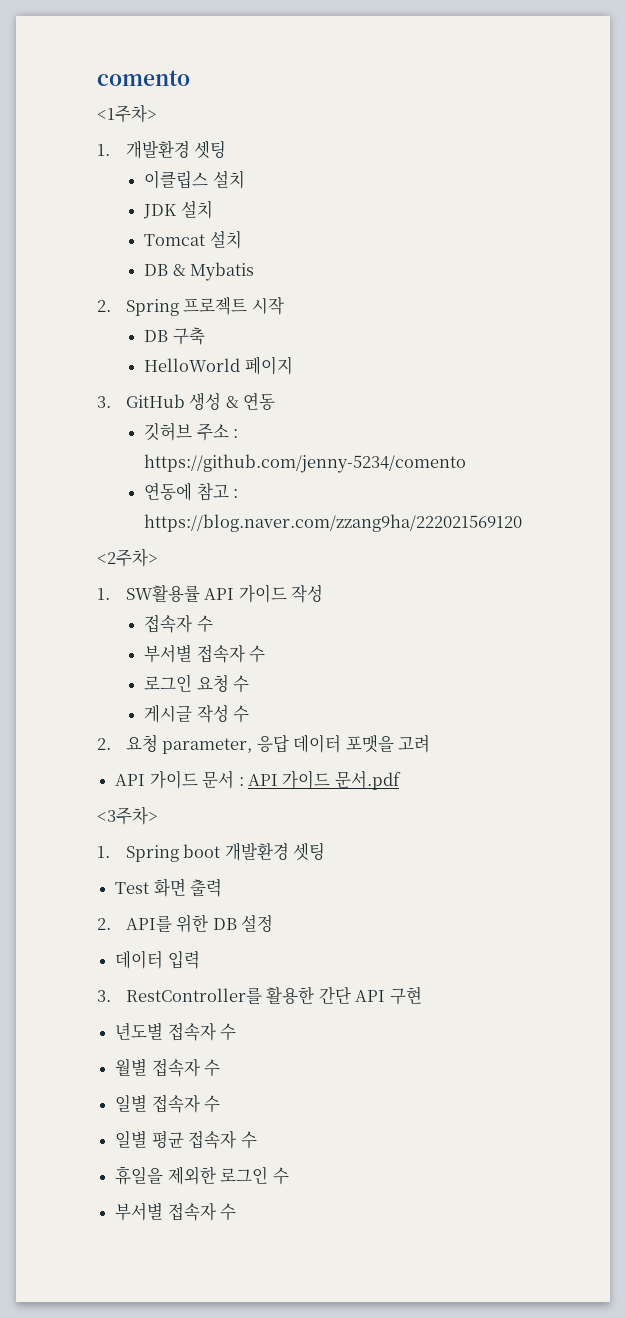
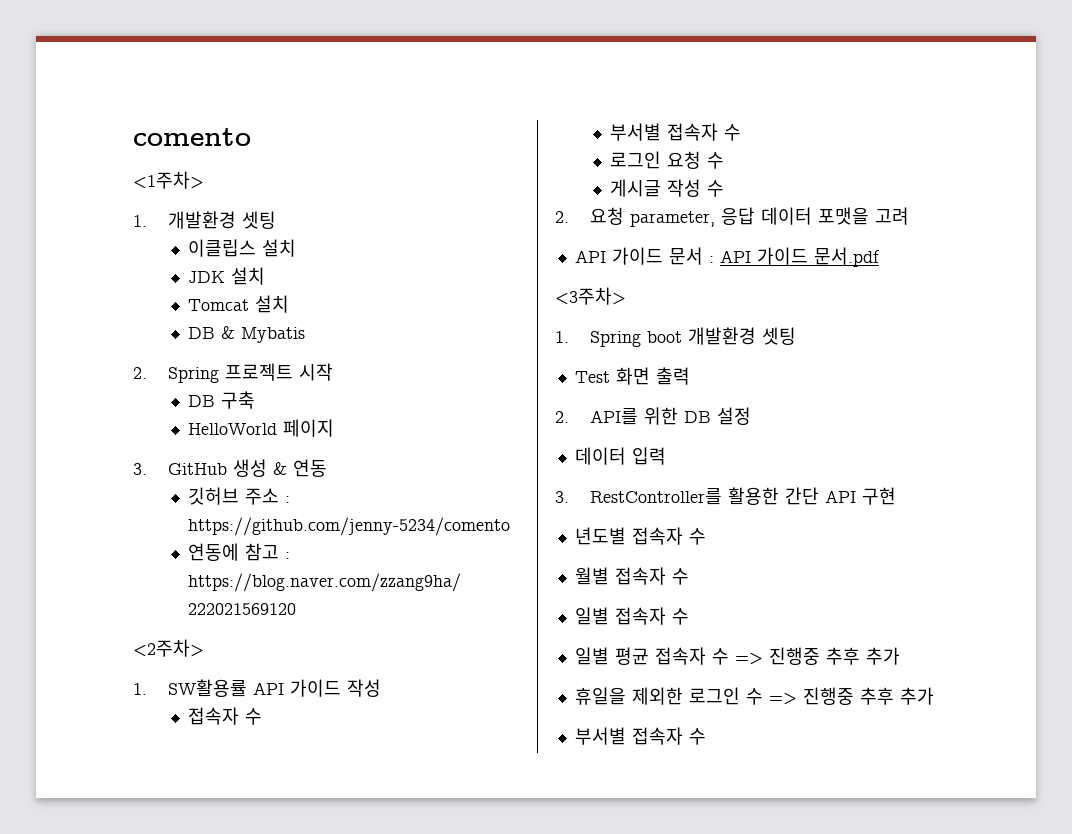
(257, 1140) none -> [734,647,900,665] => 진행중 추후 추가
(289, 1176) none -> [768,687,934,705] => 진행중 추후 추가

